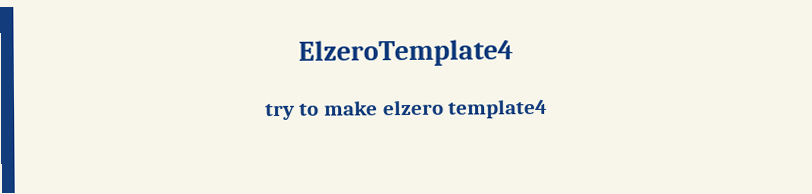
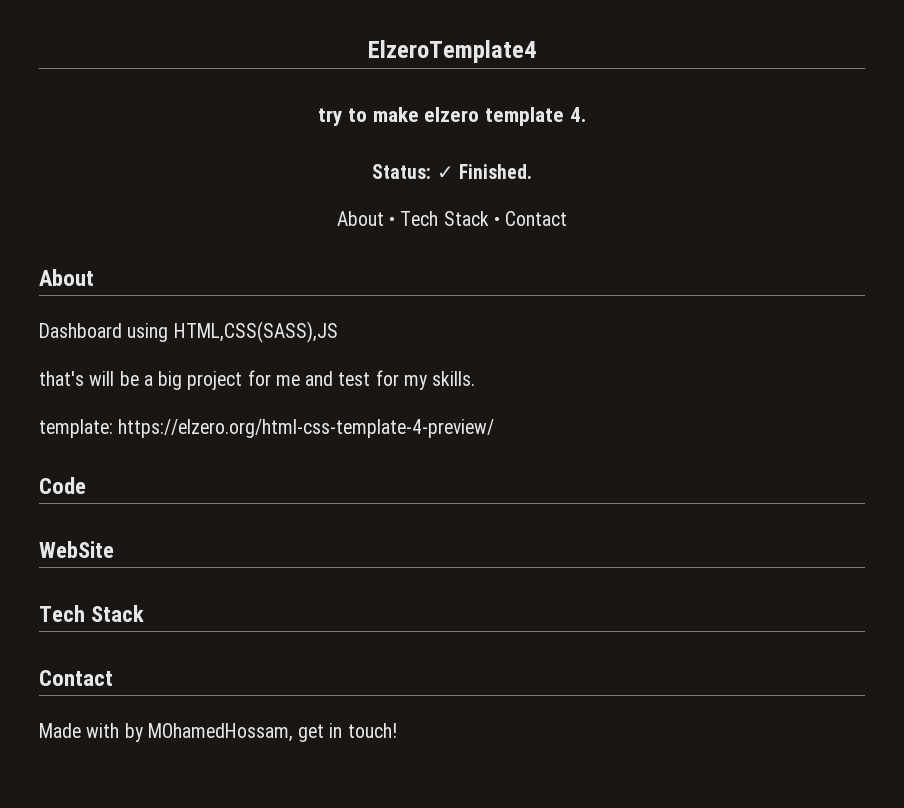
[448,98,549,119] template4 -> [485,107,586,126] [372,164,532,179] [336,211,568,226] [39,269,94,286] [39,321,338,343] [39,370,476,390] [39,419,495,438] [39,477,86,494] [39,541,114,558] [39,605,145,622] [39,670,113,686] [39,723,397,742] template 4. // Status: ✓ Finished. // About • Tech Stack • Contact // About // Dashboard using HTML,CSS(SASS),JS // that's will be a big project for me and test for my skills. // template: https://elzero.org/html-css-template-4-preview/ // Code // WebSite // Tech Stack // Contact // Made with by MOhamedHossam, get in touch!

